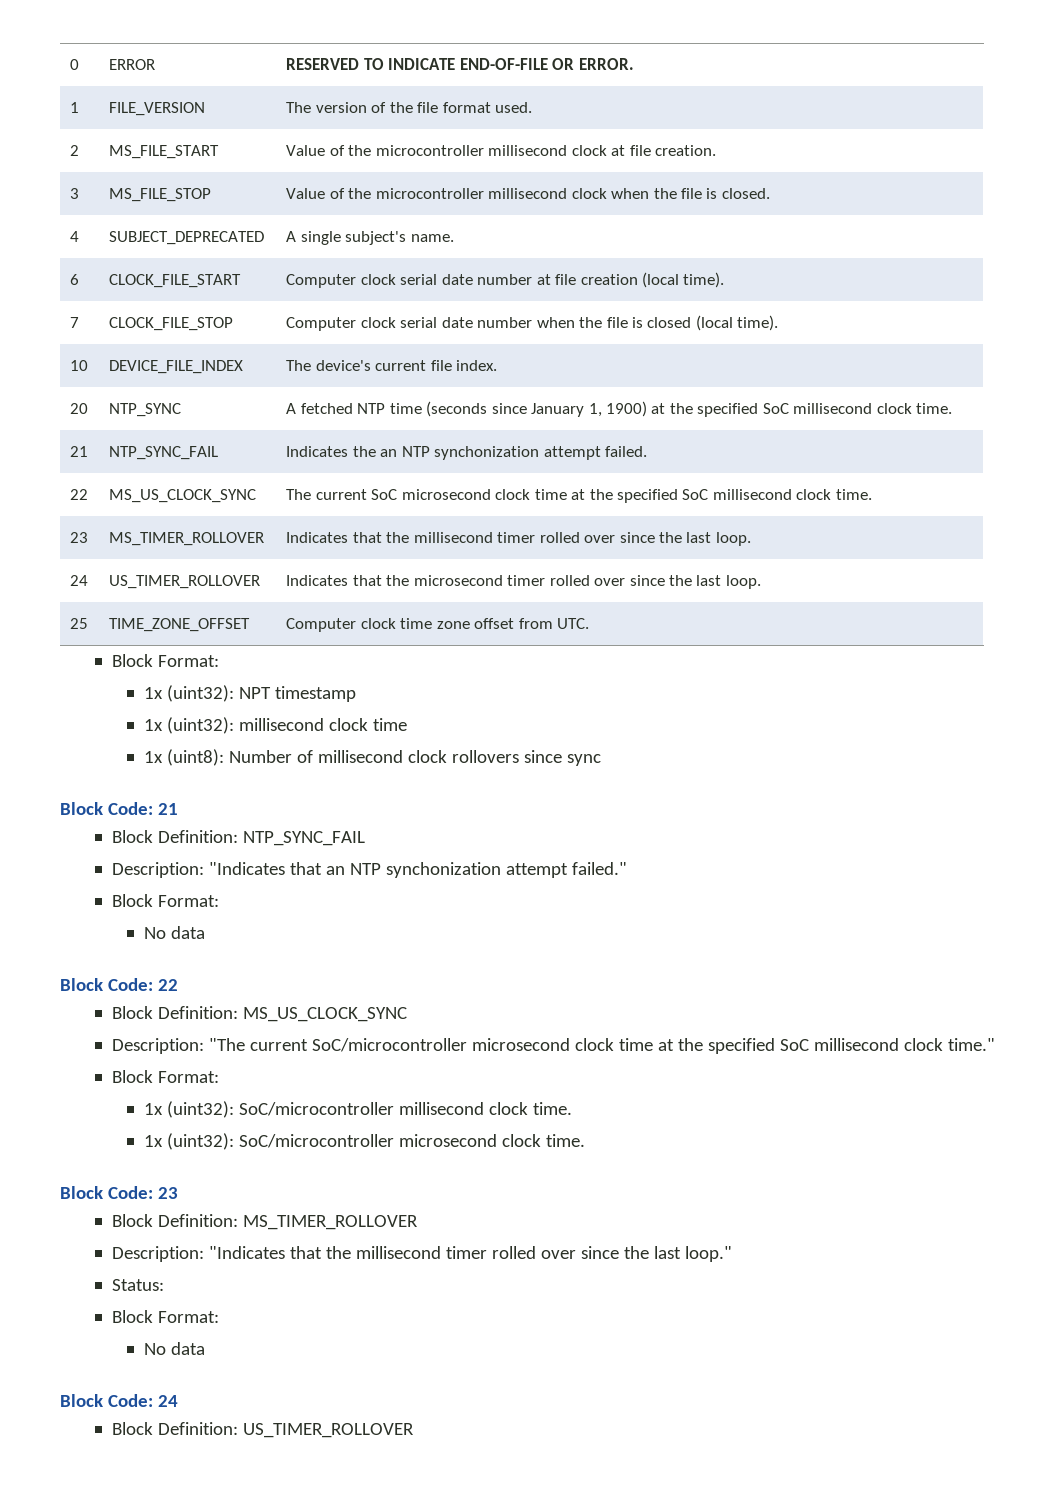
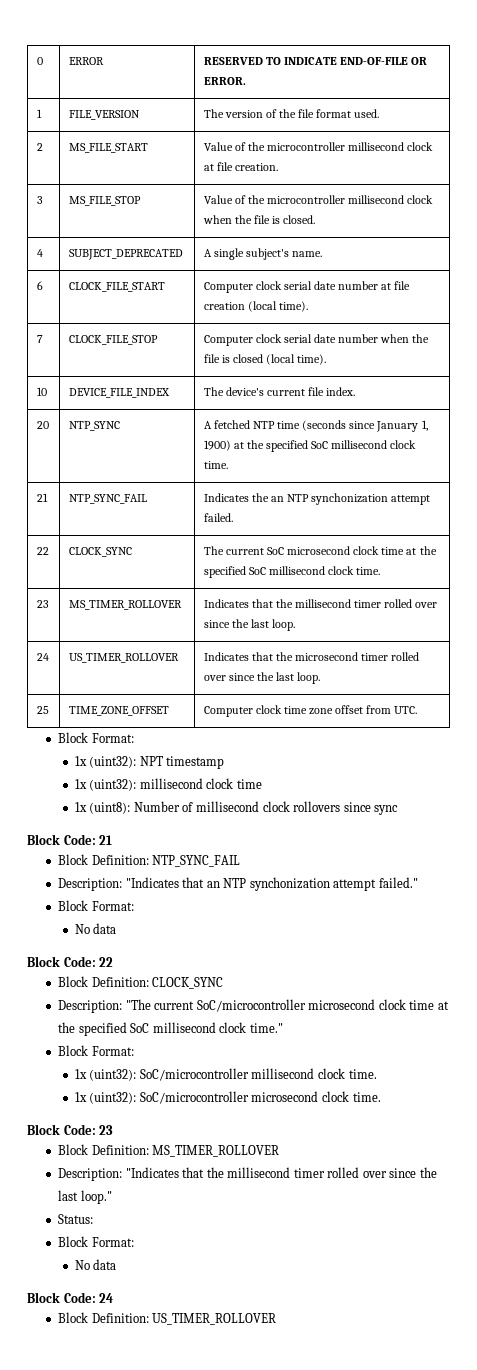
[109,489,257,503] MS_US_CLOCK_SYNC -> [68,547,132,557] CLOCK_SYNC
[243,1007,408,1022] MS_US_CLOCK_SYNC -> [152,977,224,989] CLOCK_SYNC

